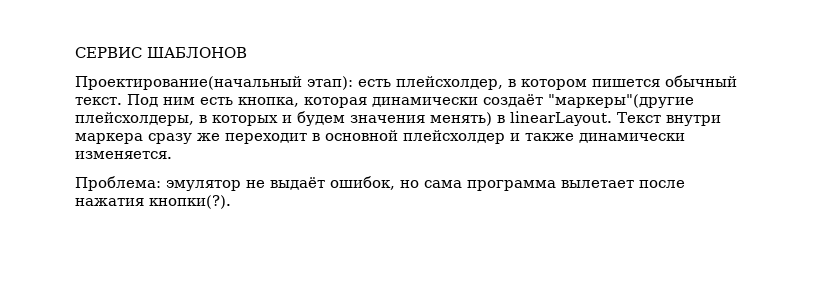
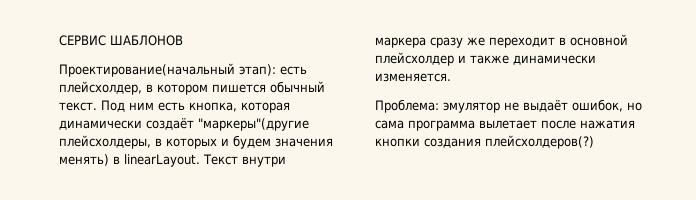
[149,195,231,209] кнопки(?). -> [375,135,594,149] кнопки создания плейсхолдеров(?)

